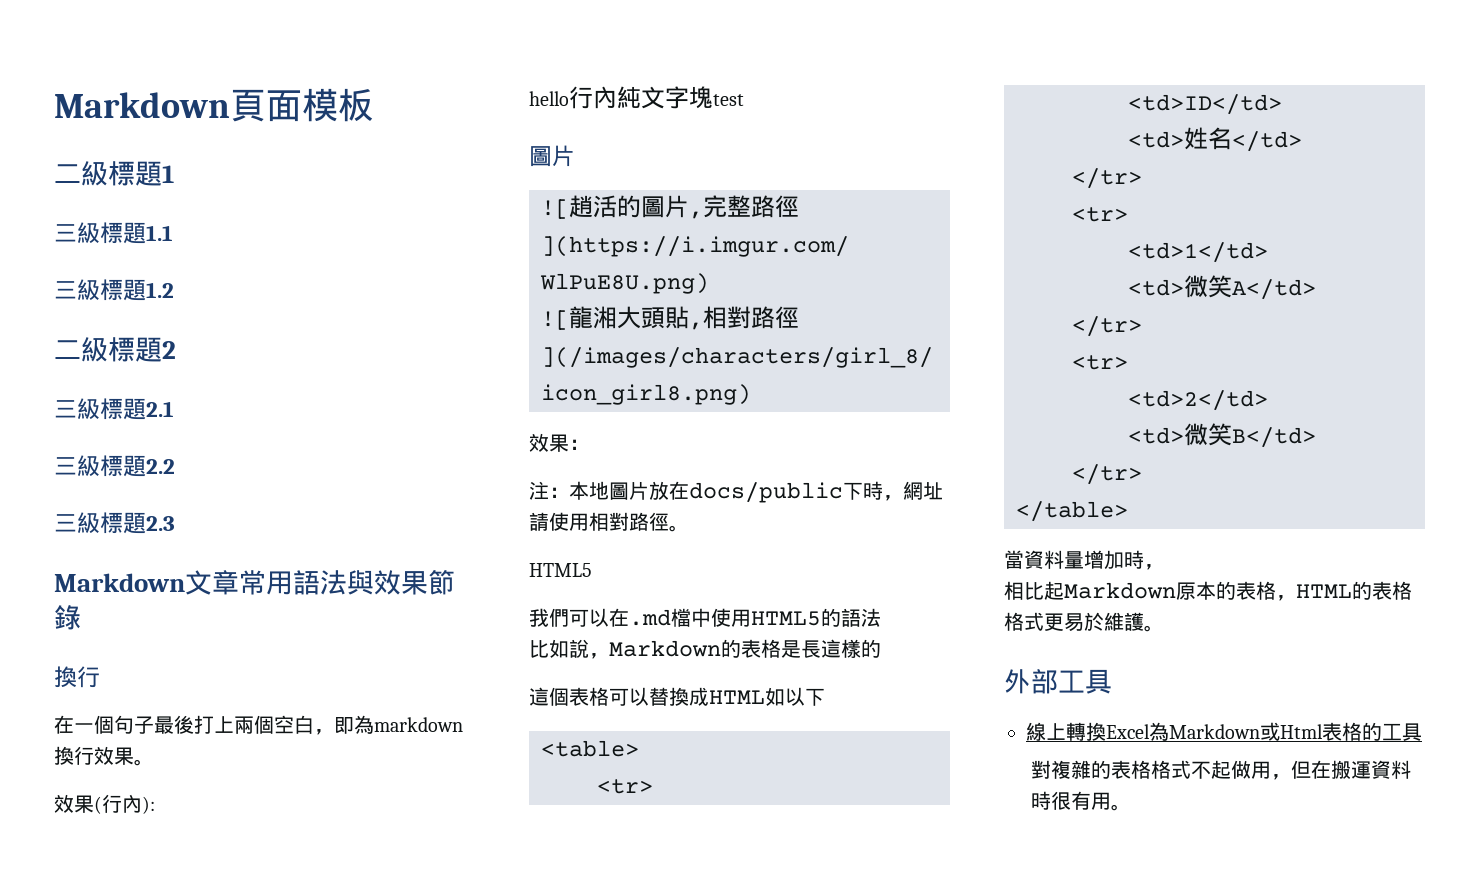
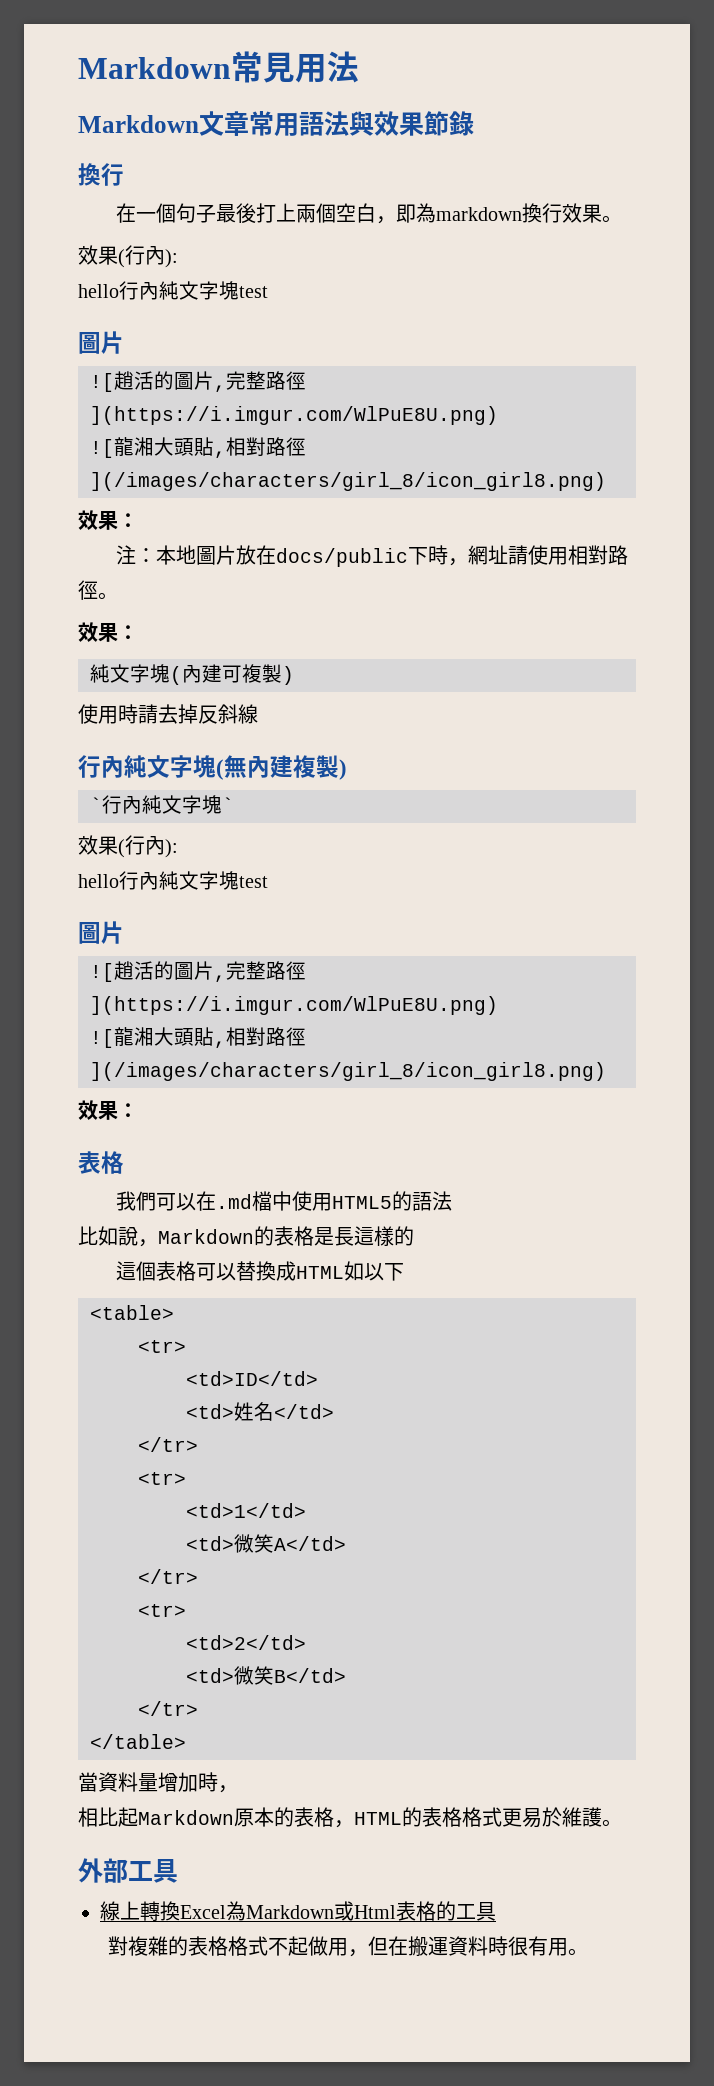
[54,88,374,122] [54,161,174,186] [54,222,173,244] [54,279,174,301] [54,337,176,362] [54,398,174,420] [54,455,175,477] [54,512,175,534] Markdown頁面模板 // 二級標題1 // 三級標題1.1 // 三級標題1.2 // 二級標題2 // 三級標題2.1 // 三級標題2.2 // 三級標題2.3 -> [78,51,359,83] Markdown常見用法
[529,563,592,577] HTML5 -> [78,622,138,642] [90,664,294,685] [78,704,258,724] [78,755,347,780] [90,795,234,814] [78,835,178,858] [78,871,268,890] [78,921,124,944] [90,961,306,982] [90,996,498,1015] [90,1027,306,1048] [90,1062,606,1081] [78,1100,138,1120] [78,1151,124,1174] 效果： // 純文字塊(內建可複製) // 使用時請去掉反斜線 // 行內純文字塊(無內建複製) // `行內純文字塊` // 效果(行內): // hello行內純文字塊test // 圖片 // ![趙活的圖片,完整路徑](https://i.imgur.com/WlPuE8U.png) // ![龍湘大頭貼,相對路徑](/images/characters/girl_8/icon_girl8.png) // 效果： // 表格

